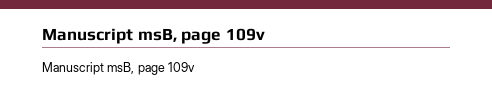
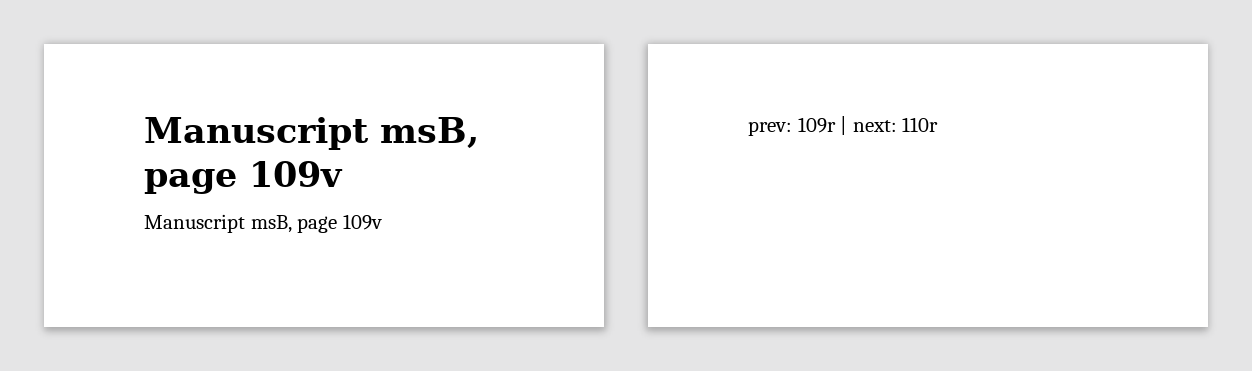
(196, 67) none -> [748,116,939,136] // prev: 109r | next: 110r

